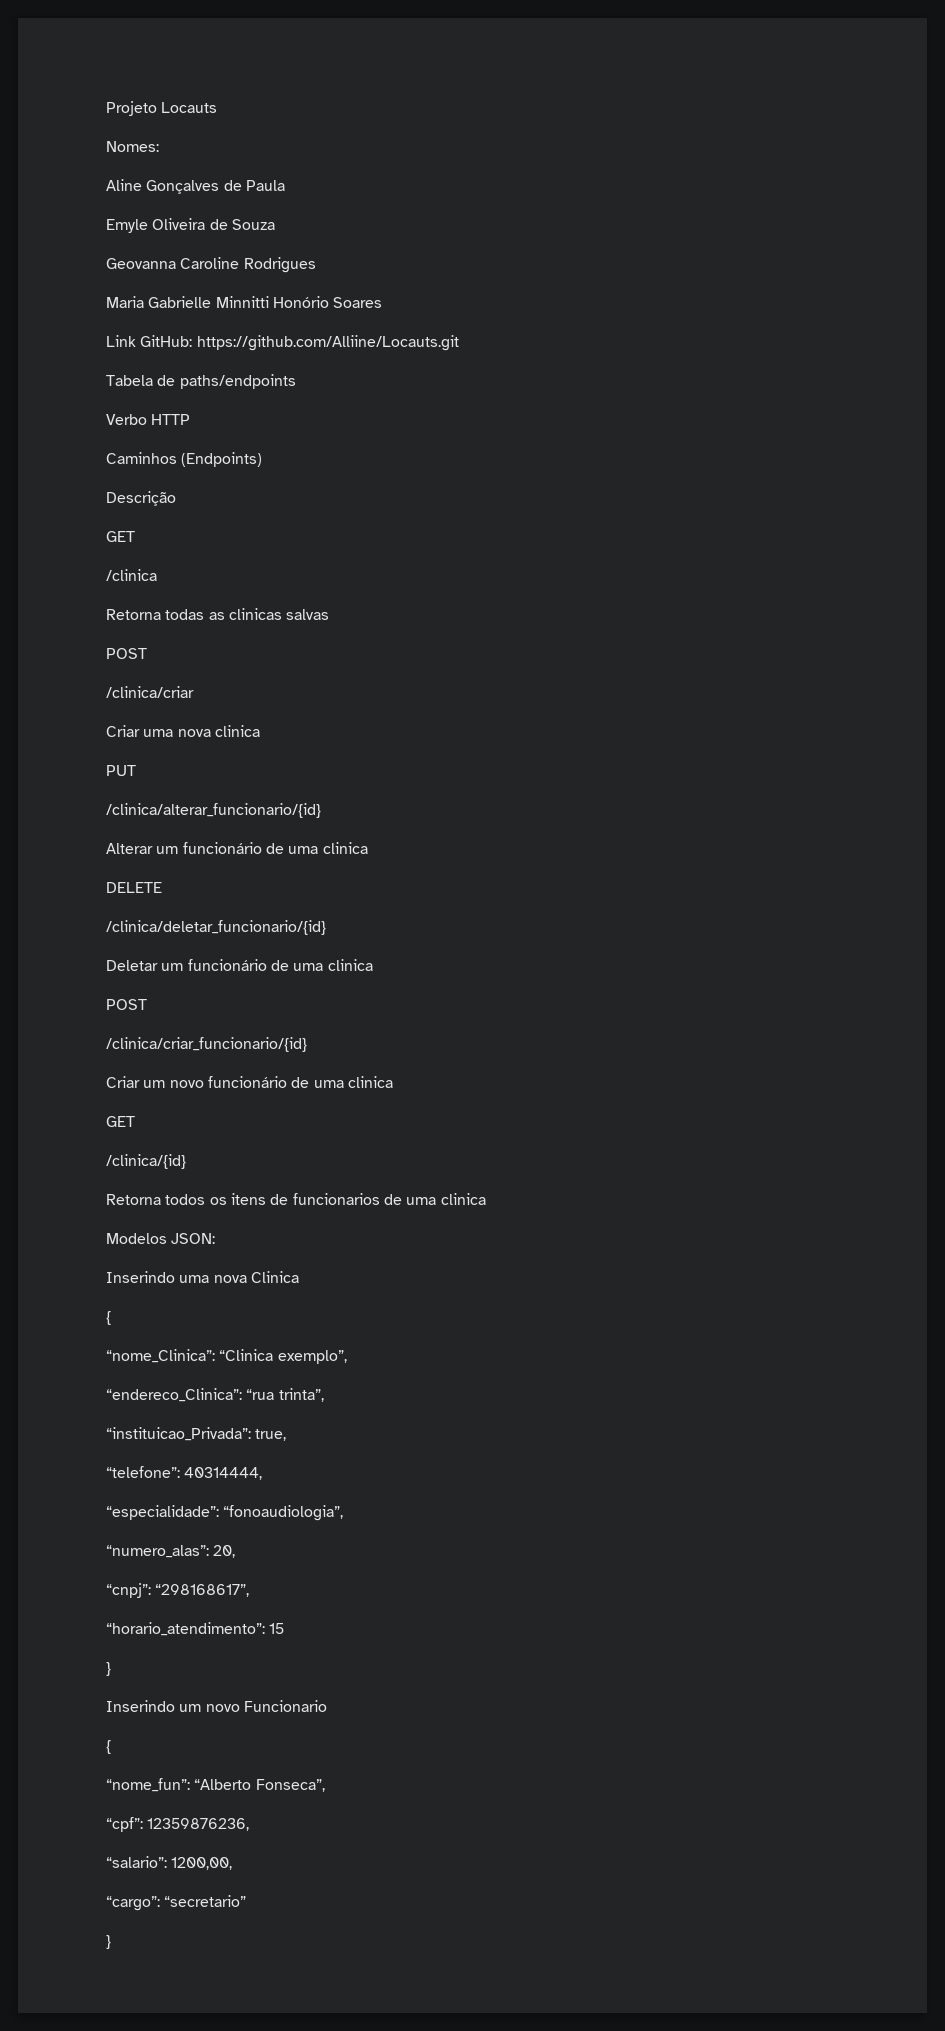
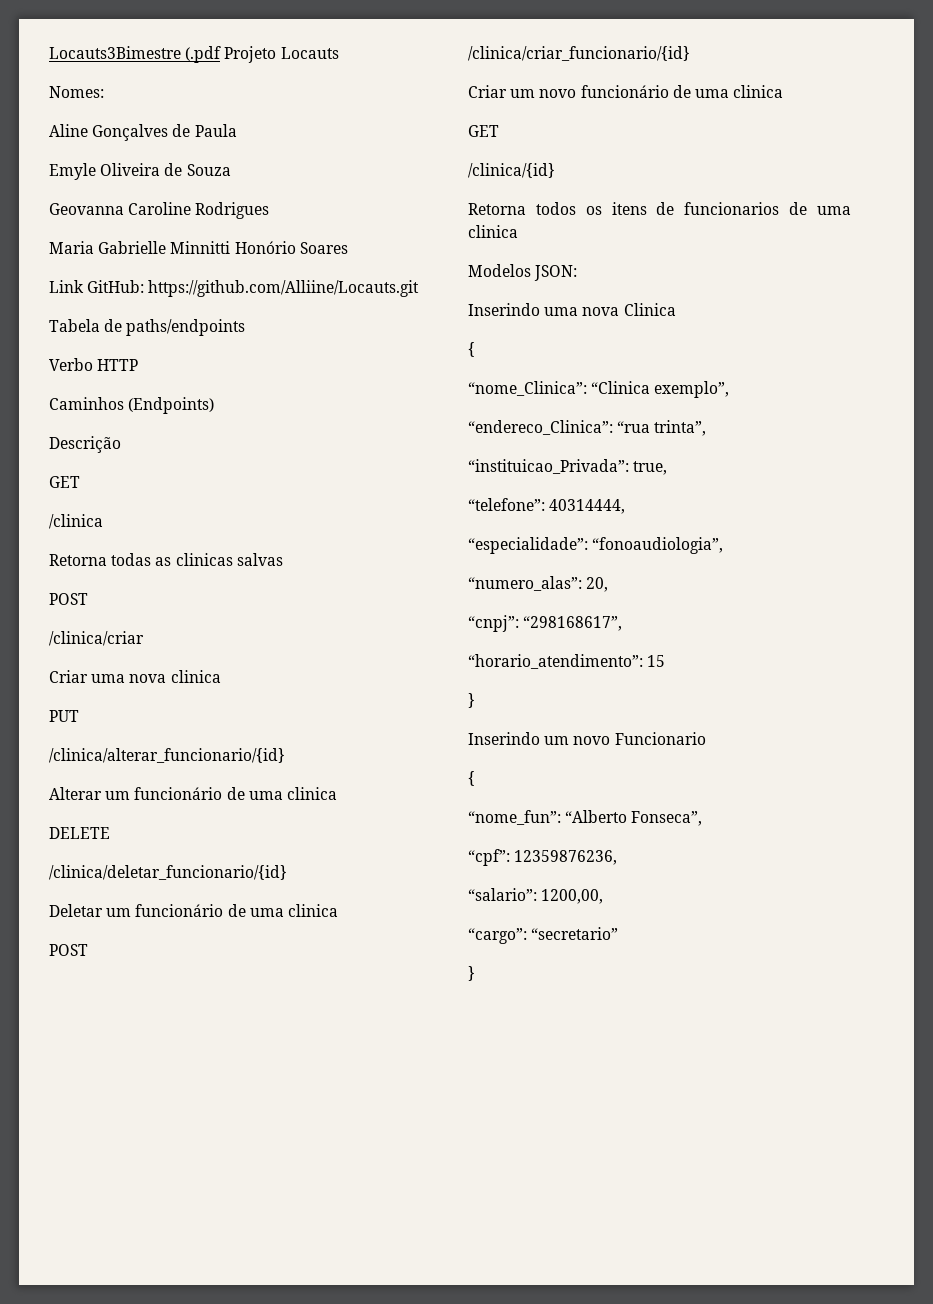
(106, 108) none -> [49,46,222,63] Locauts3Bimestre (.pdf

